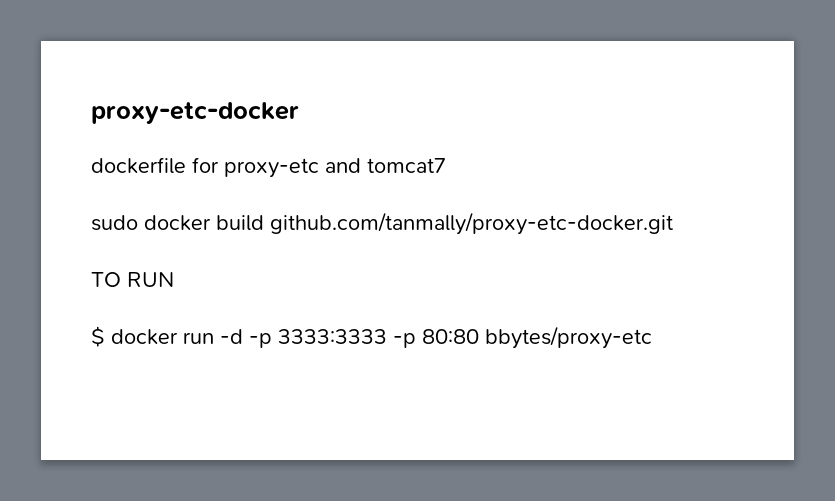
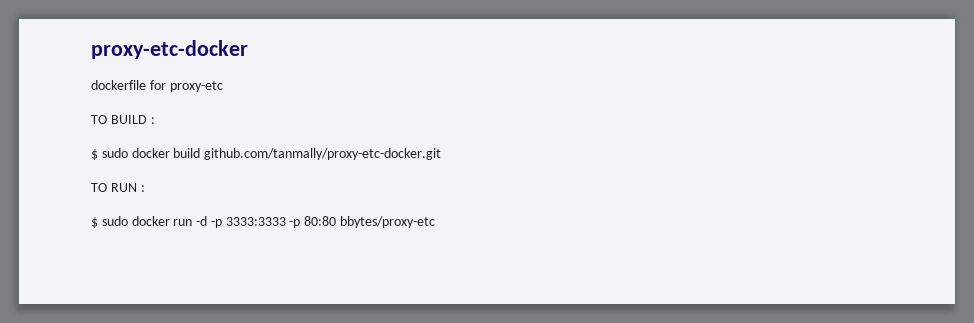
[325,158,446,173] and tomcat7 // -> [91,115,155,124] [91,149,98,160] // TO BUILD : // $
[91,326,105,347] // $ -> [140,185,145,192] [91,216,128,228] : // $ sudo

